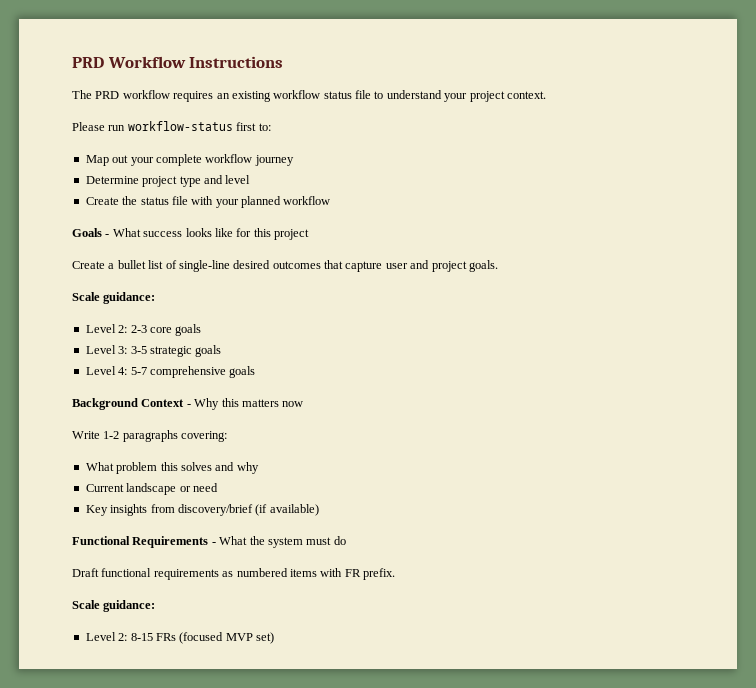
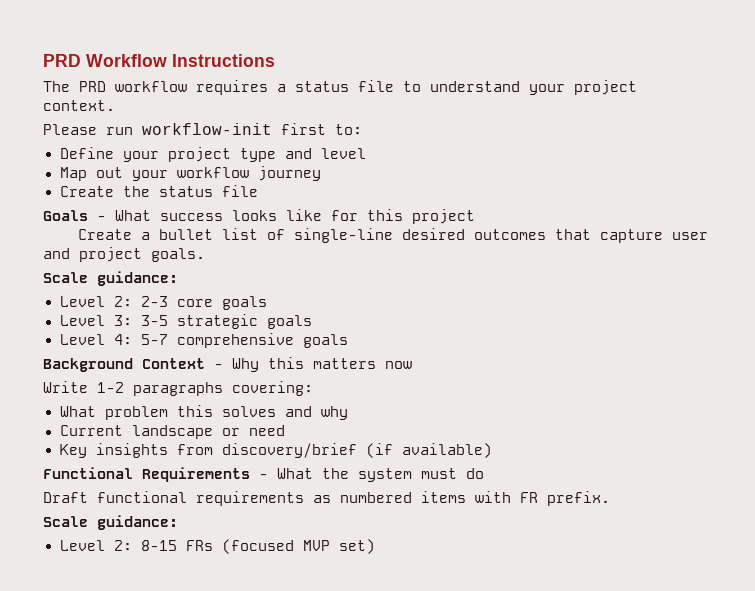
[216,90,321,102] an existing workflow -> [277,84,286,92] a
[127,121,233,131] workflow-status -> [142,123,272,135] workflow-init
[85,154,294,166] [85,176,139,184] Map out your complete workflow journey // Determine -> [59,147,159,162] Define your
(251, 179) none -> [59,166,321,181] // Map out your workflow journey
[191,196,331,208] with your planned workflow -> (258, 191) none

